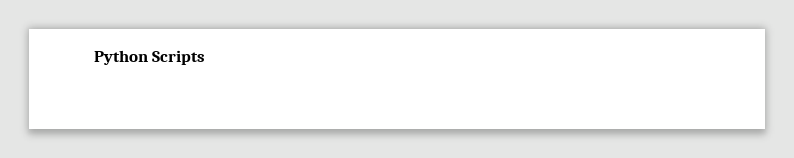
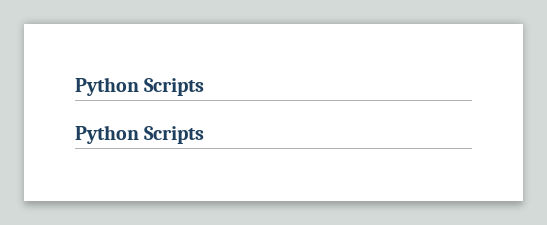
[94,50,206,65] Python Scripts -> [75,77,205,96] [75,125,205,144] Python Scripts // Python Scripts

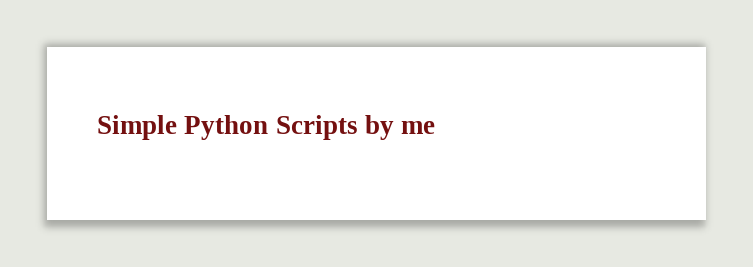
[75,77,205,96] [75,125,205,144] Python Scripts // Python Scripts -> [97,115,436,140] Simple Python Scripts by me

